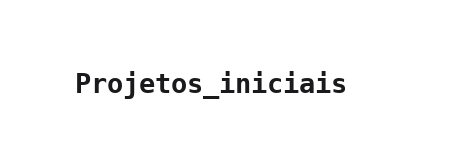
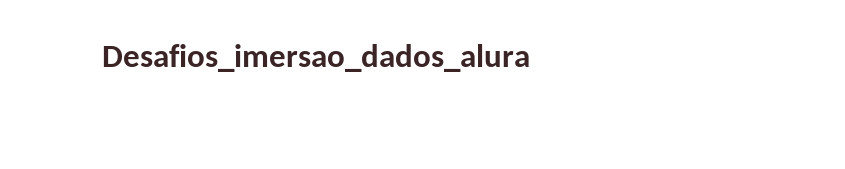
[75,71,347,99] Projetos_iniciais -> [102,44,530,72] Desafios_imersao_dados_alura

